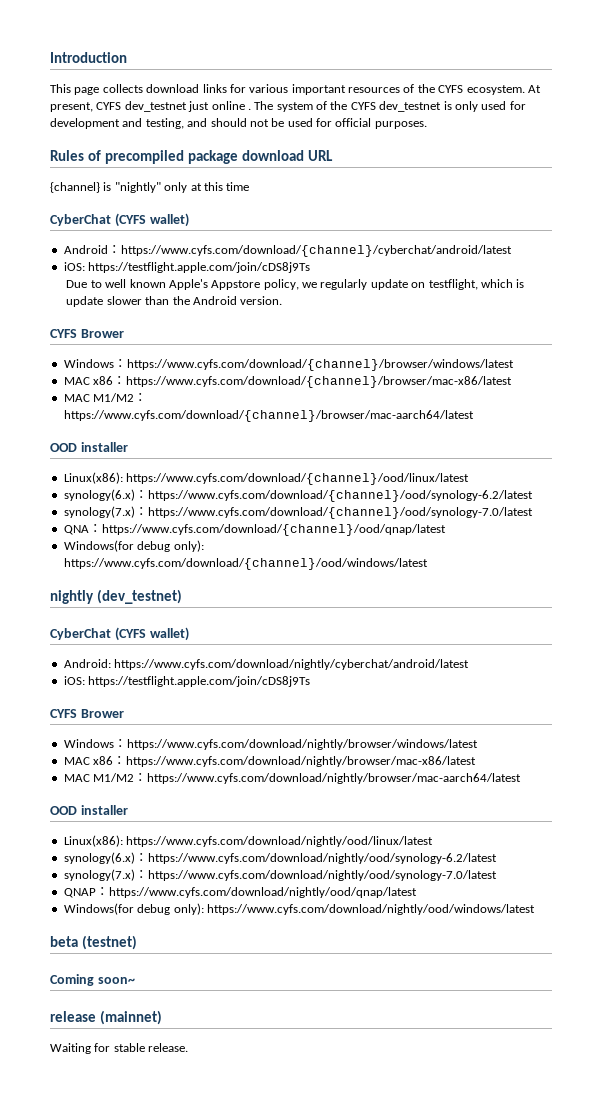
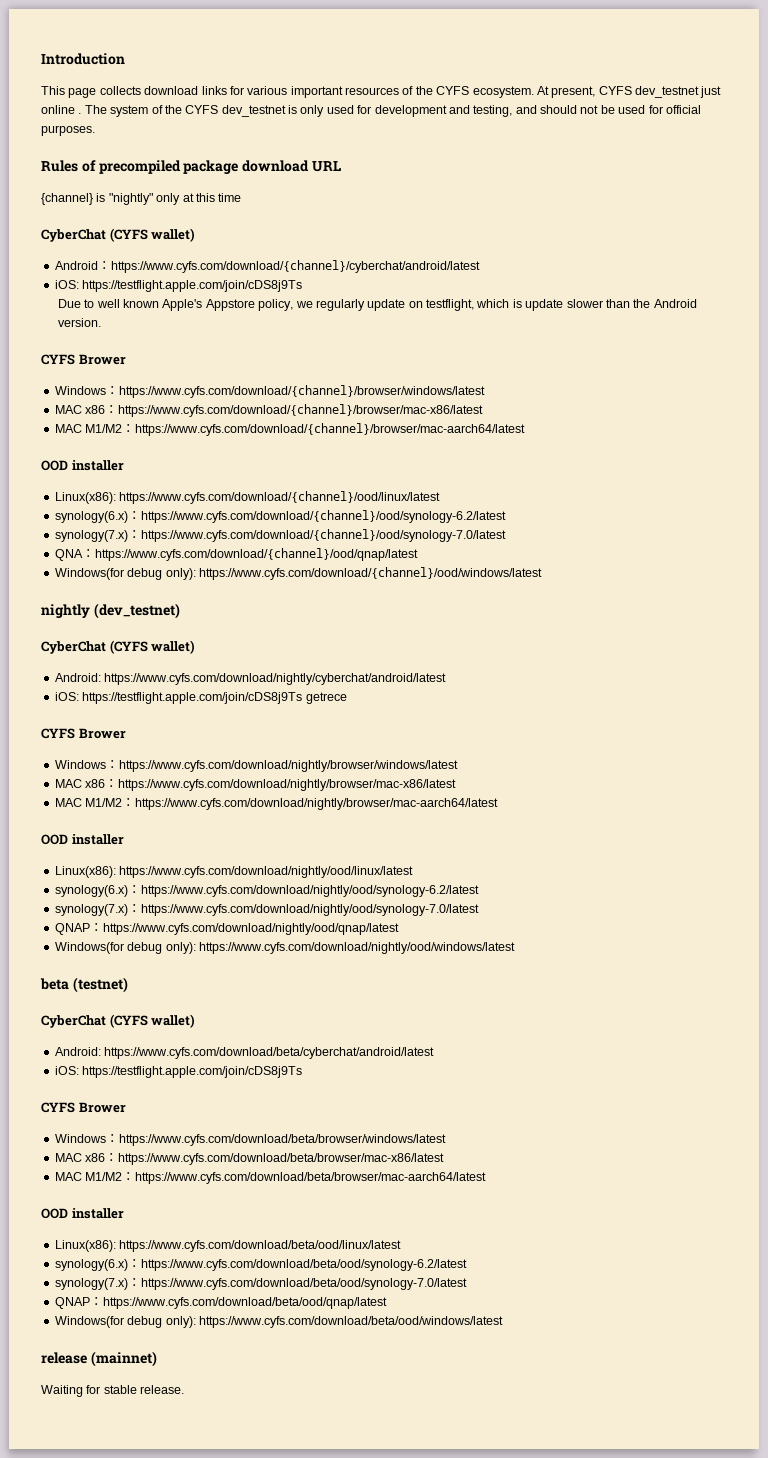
(311, 681) none -> [305,692,347,704] getrece
[50,974,135,986] Coming soon~ -> [41,1014,196,1028] [54,1047,435,1059] [54,1066,303,1078] [41,1102,126,1113] [54,1134,446,1146] [54,1153,445,1165] [54,1172,487,1184] [41,1208,124,1219] [54,1240,402,1252] [54,1259,467,1271] [54,1278,467,1290] [54,1297,387,1309] [54,1316,503,1328] CyberChat (CYFS wallet) // Android: https://www.cyfs.com/download/beta/cyberchat/android/latest // iOS: https://testflight.apple.com/join/cDS8j9Ts // CYFS Brower // Windows：https://www.cyfs.com/download/beta/browser/windows/latest // MAC x86：https://www.cyfs.com/download/beta/browser/mac-x86/latest // MAC M1/M2：https://www.cyfs.com/download/beta/browser/mac-aarch64/latest // OOD installer // Linux(x86): https://www.cyfs.com/download/beta/ood/linux/latest // synology(6.x)：https://www.cyfs.com/download/beta/ood/synology-6.2/latest // synology(7.x)：https://www.cyfs.com/download/beta/ood/synology-7.0/latest // QNAP：https://www.cyfs.com/download/beta/ood/qnap/latest // Windows(for debug only): https://www.cyfs.com/download/beta/ood/windows/latest

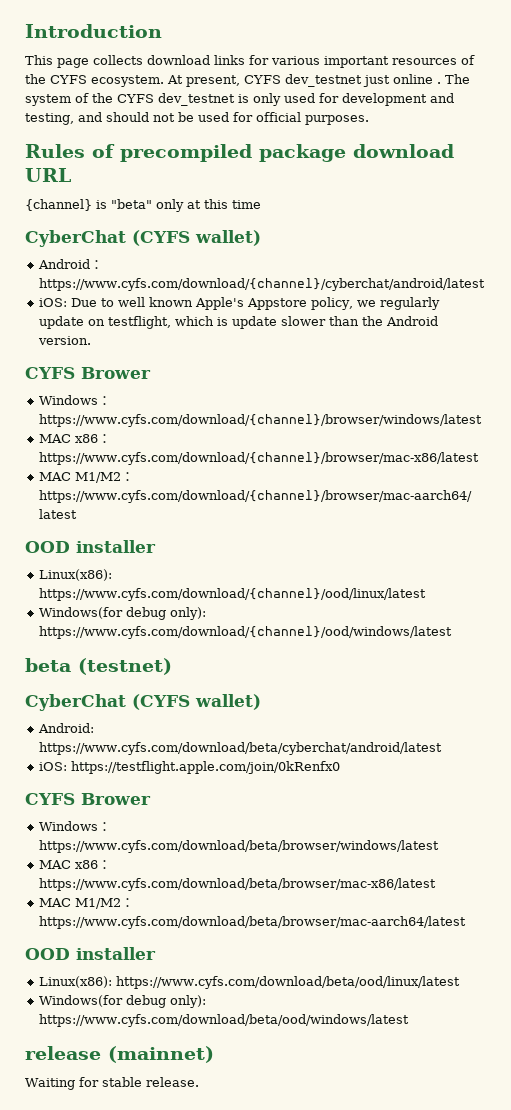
[108,193,153,205] "nightly" -> [111,199,152,209] "beta"
[82,280,303,292] https://testflight.apple.com/join/cDS8j9Ts // -> (68, 302) none
[54,510,506,523] [54,529,506,542] [54,548,418,561] [54,567,542,580] [41,603,180,619] [41,640,196,654] [54,673,447,685] [54,692,347,704] [41,728,126,739] [54,760,458,772] [54,779,457,791] [54,798,499,810] [41,834,124,845] [54,866,414,878] [54,885,479,897] [54,904,479,916] [54,923,399,935] [54,942,515,954] synology(6.x)：https://www.cyfs.com/download/{channel}/ood/synology-6.2/latest // synology(7.x)：https://www.cyfs.com/download/{channel}/ood/synology-7.0/latest // QNA：https://www.cyfs.com/download/{channel}/ood/qnap/latest // Windows(for debug only): https://www.cyfs.com/download/{channel}/ood/windows/latest // nightly (dev_testnet) // CyberChat (CYFS wallet) // Android: https://www.cyfs.com/download/nightly/cyberchat/android/latest // iOS: https://testflight.apple.com/join/cDS8j9Ts getrece // CYFS Brower // Windows：https://www.cyfs.com/download/nightly/browser/windows/latest // MAC x86：https://www.cyfs.com/download/nightly/browser/mac-x86/latest // MAC M1/M2：https://www.cyfs.com/download/nightly/browser/mac-aarch64/latest // OOD installer // Linux(x86): https://www.cyfs.com/download/nightly/ood/linux/latest // synology(6.x)：https://www.cyfs.com/download/nightly/ood/synology-6.2/latest // synology(7.x)：https://www.cyfs.com/download/nightly/ood/synology-7.0/latest // QNAP：https://www.cyfs.com/download/nightly/ood/qnap/latest // Windows(for debug only): https://www.cyfs.com/download/nightly/ood/windows/latest -> [39,607,207,620] [39,626,453,639] Windows(for debug only): https://www.cyfs.com/download/{channel}/ood/windows/latest
[82,1066,303,1078] https://testflight.apple.com/join/cDS8j9Ts -> [71,761,341,774] https://testflight.apple.com/join/0kRenfx0
[54,1259,467,1271] [54,1278,467,1290] [54,1297,387,1309] // synology(6.x)：https://www.cyfs.com/download/beta/ood/synology-6.2/latest // synology(7.x)：https://www.cyfs.com/download/beta/ood/synology-7.0/latest // QNAP：https://www.cyfs.com/download/beta/ood/qnap/latest -> (461, 982) none

